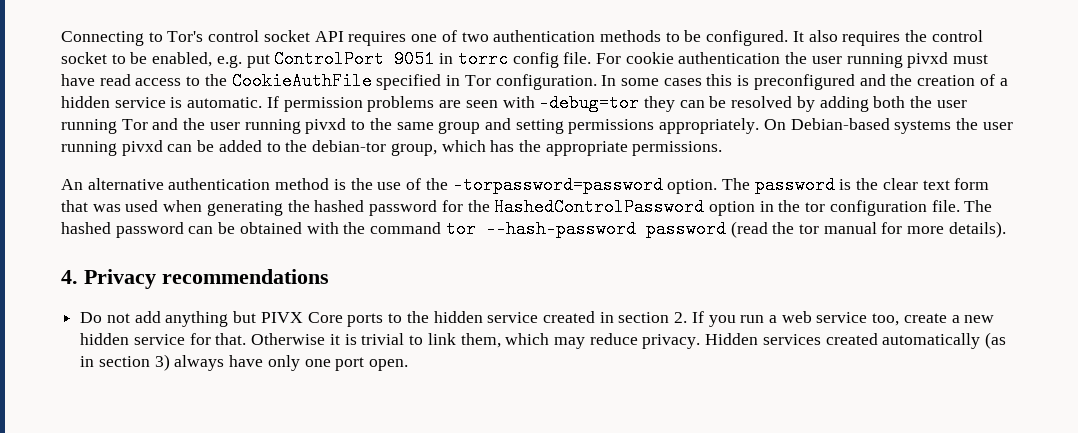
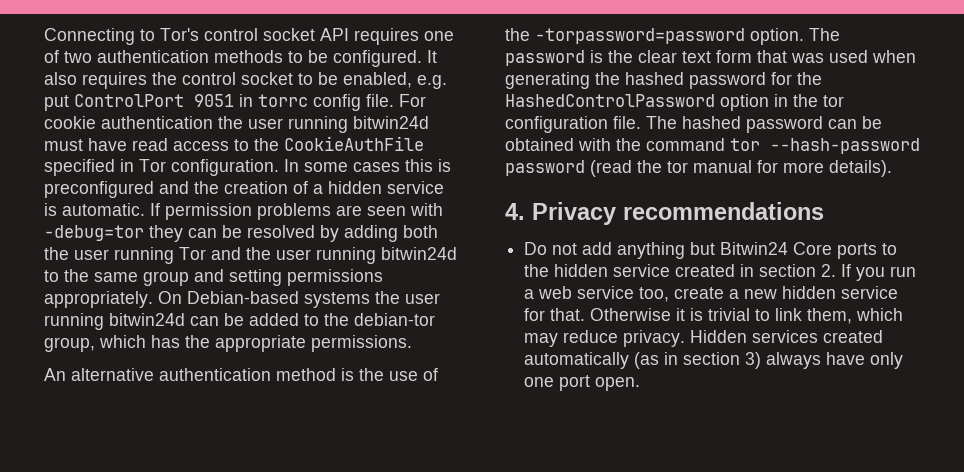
[907,52,949,68] pivxd -> [353,116,429,129] bitwin24d
[305,118,347,134] pivxd -> [381,247,457,260] bitwin24d
[121,140,163,156] pivxd -> [109,313,185,326] bitwin24d
[260,312,303,323] PIVX -> [720,242,789,255] Bitwin24

